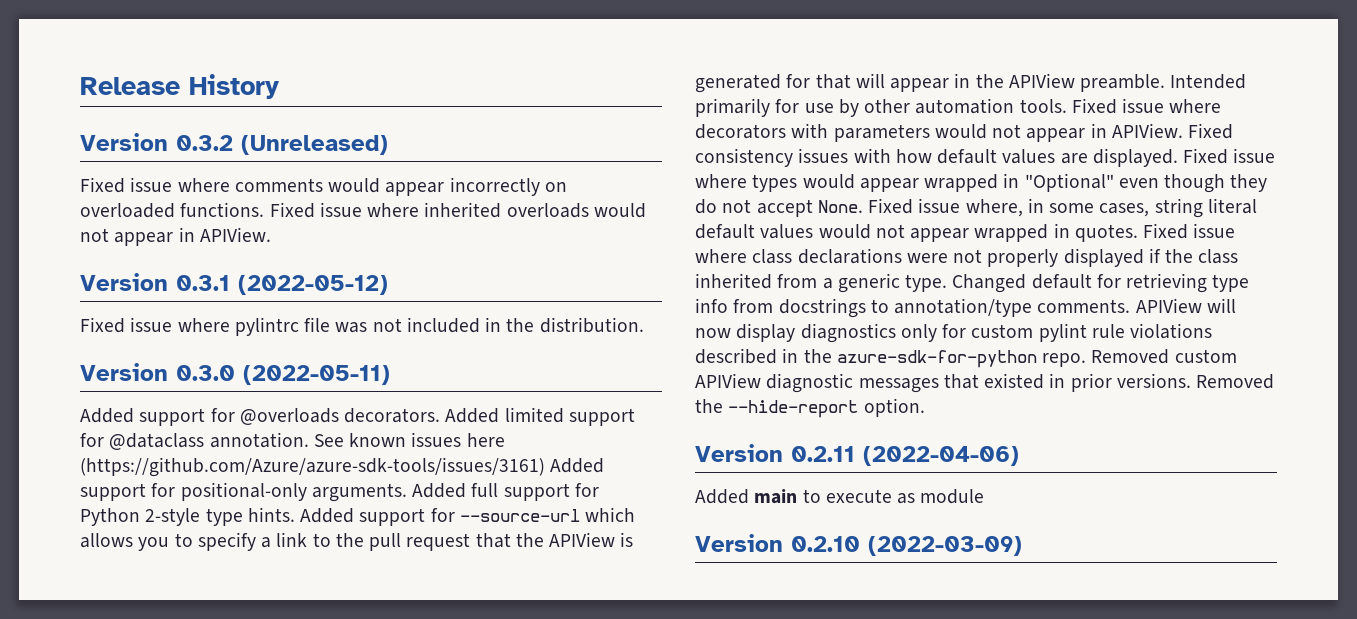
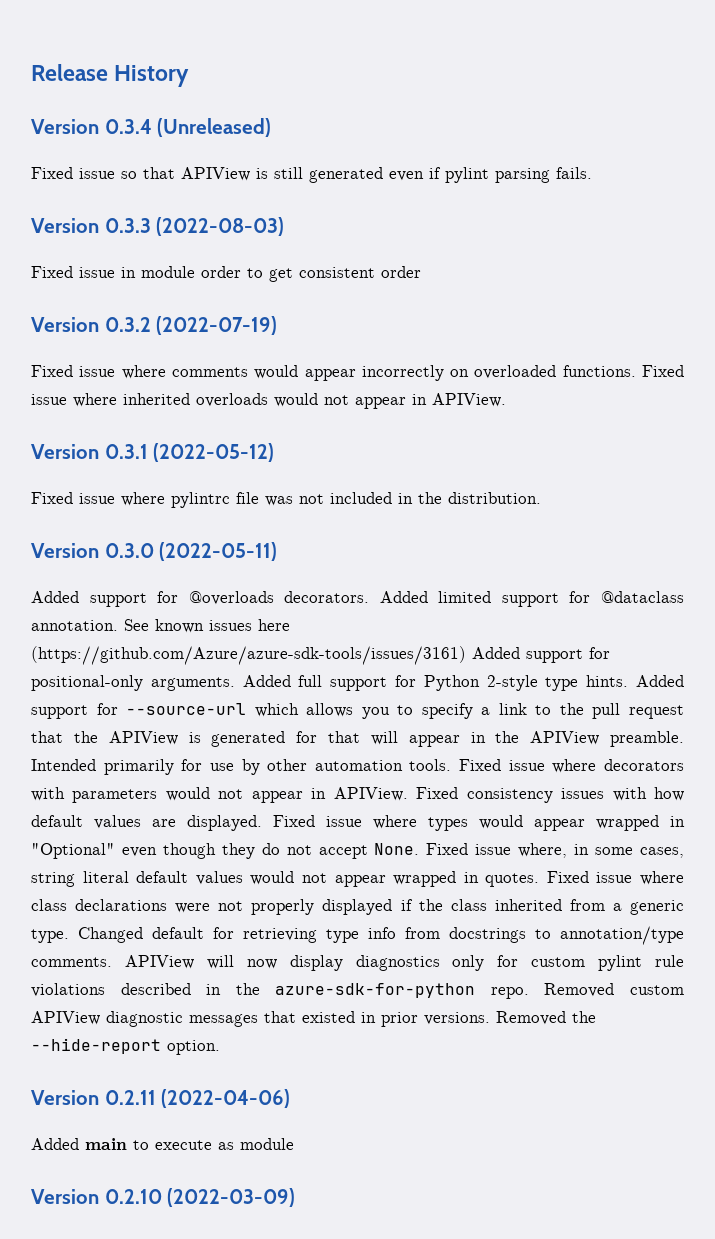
(279, 86) none -> [31,118,272,137] [31,167,592,183] [31,217,285,236] [31,266,421,282] // Version 0.3.4 (Unreleased) // Fixed issue so that APIView is still generated even if pylint parsing fails. // Version 0.3.3 (2022-08-03) // Fixed issue in module order to get consistent order
[241,135,388,155] (Unreleased) -> [156,316,278,335] (2022-07-19)

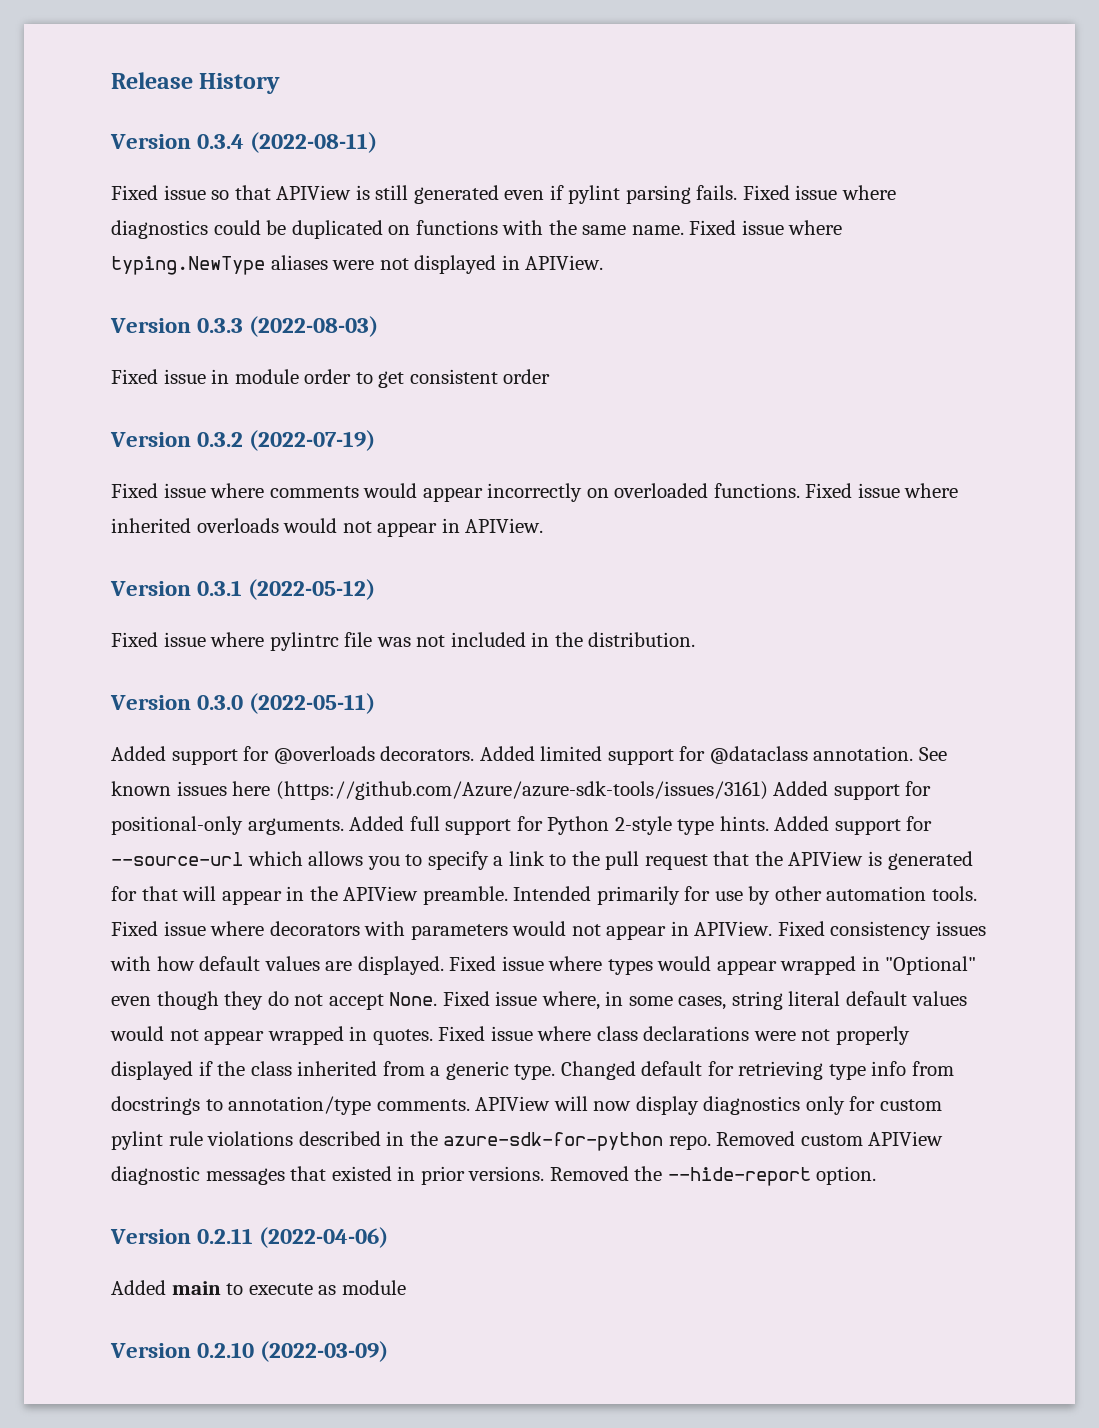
[157,118,272,137] (Unreleased) -> [250,132,378,153] (2022-08-11)
(592, 173) none -> [742,185,897,200] [111,220,843,239] [111,255,604,275] Fixed issue where diagnostics could be duplicated on functions with the same name. Fixed issue where typing.NewType aliases were not displayed in APIView.

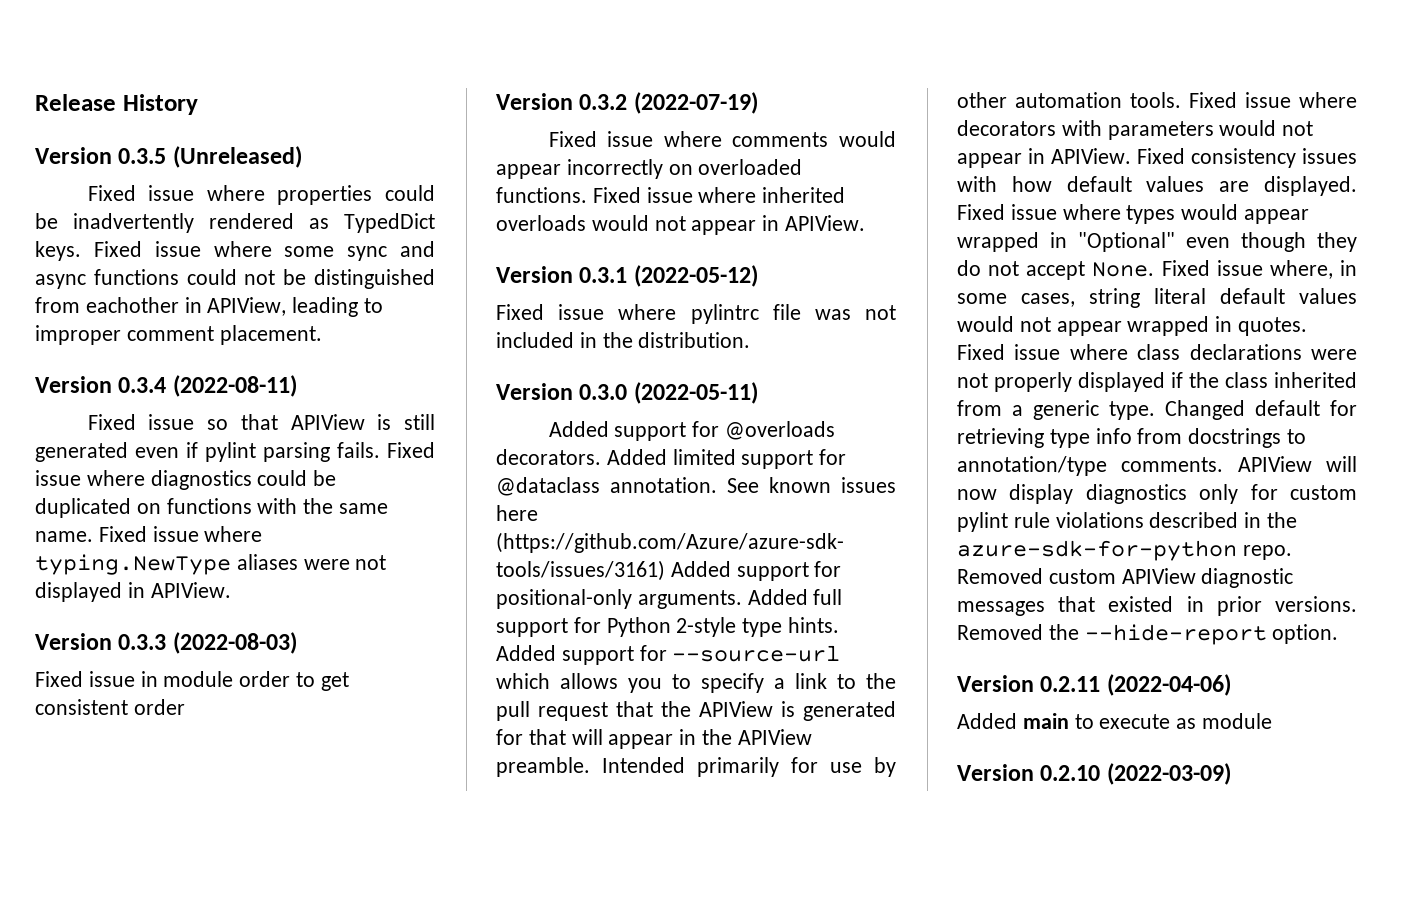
(281, 83) none -> [35,146,302,168] [87,185,435,205] [35,213,435,233] [35,241,435,261] [35,269,435,289] [35,297,384,317] [35,325,322,345] // Version 0.3.5 (Unreleased) // Fixed issue where properties could be inadvertently rendered as TypedDict keys. Fixed issue where some sync and async functions could not be distinguished from eachother in APIView, leading to improper comment placement.

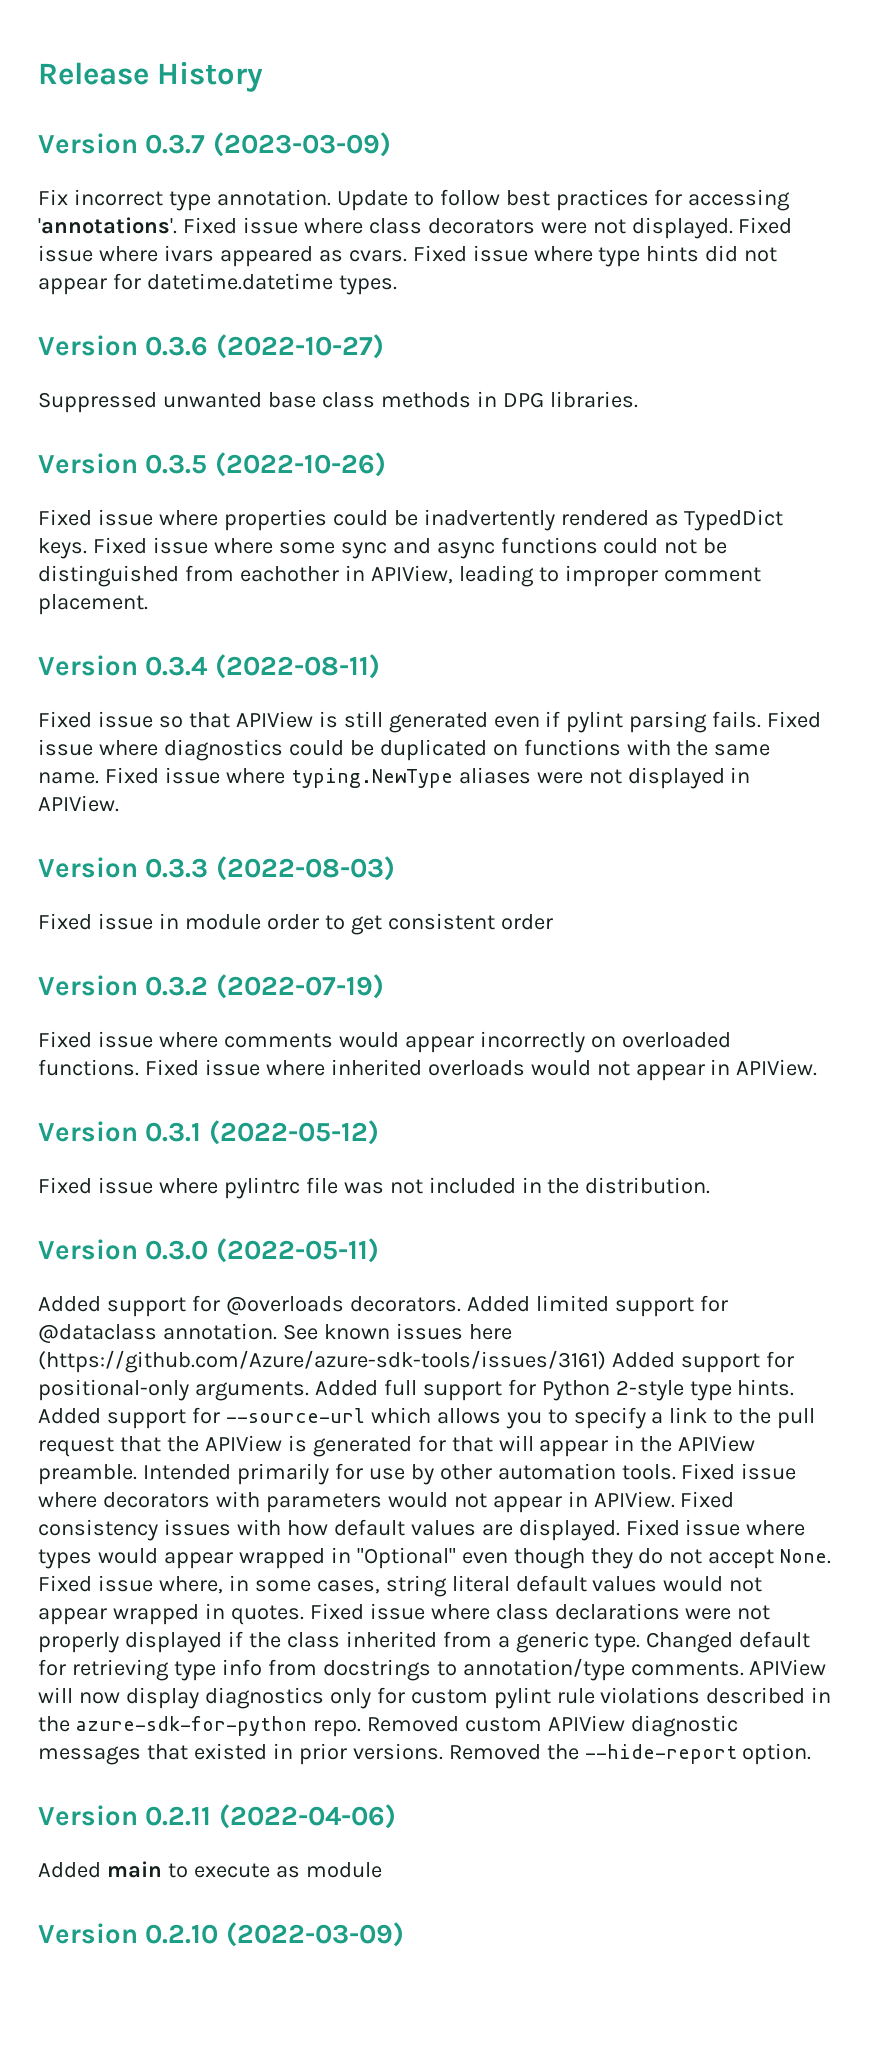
(198, 104) none -> [38,132,391,157] [38,189,791,211] [38,217,793,239] [38,245,778,267] [38,273,397,295] [38,334,384,359] [38,391,638,413] // Version 0.3.7 (2023-03-09) // Fix incorrect type annotation. Update to follow best practices for accessing 'annotations'. Fixed issue where class decorators were not displayed. Fixed issue where ivars appeared as cvars. Fixed issue where type hints did not appear for datetime.datetime types. // Version 0.3.6 (2022-10-27) // Suppressed unwanted base class methods in DPG libraries.
[172,146,302,168] (Unreleased) -> [214,452,386,477] (2022-10-26)

